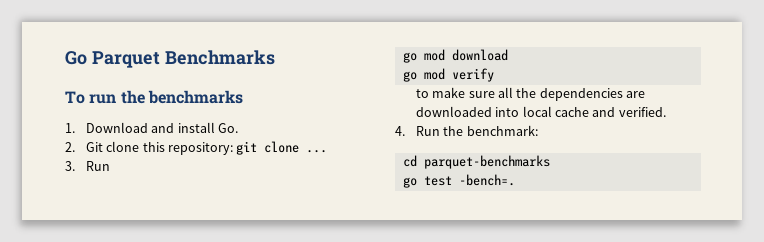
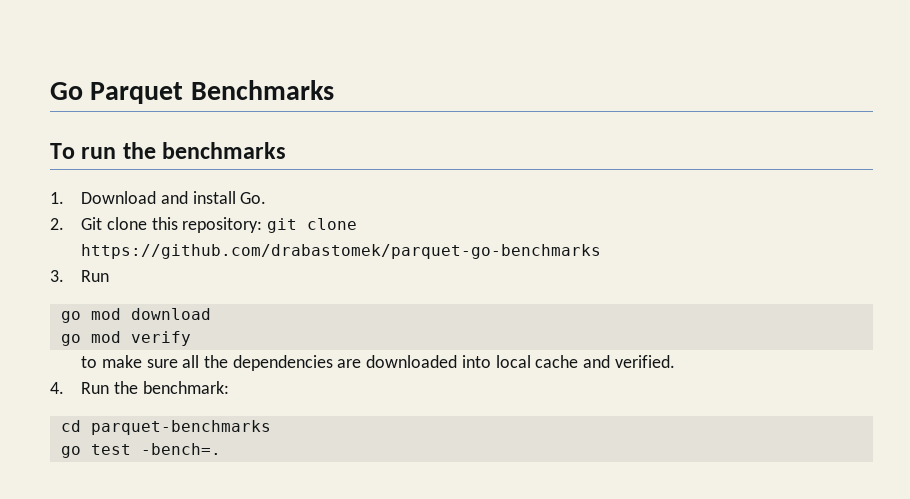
[306,150,328,153] ... -> [81,244,602,259] https://github.com/drabastomek/parquet-go-benchmarks

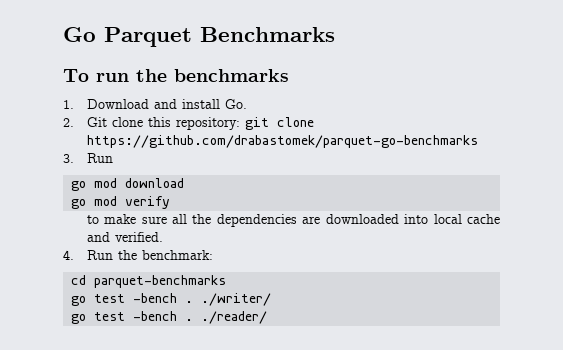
[140,443,221,455] -bench=. -> [133,293,272,306] [71,311,268,324] -bench . ./writer/ // go test -bench . ./reader/

